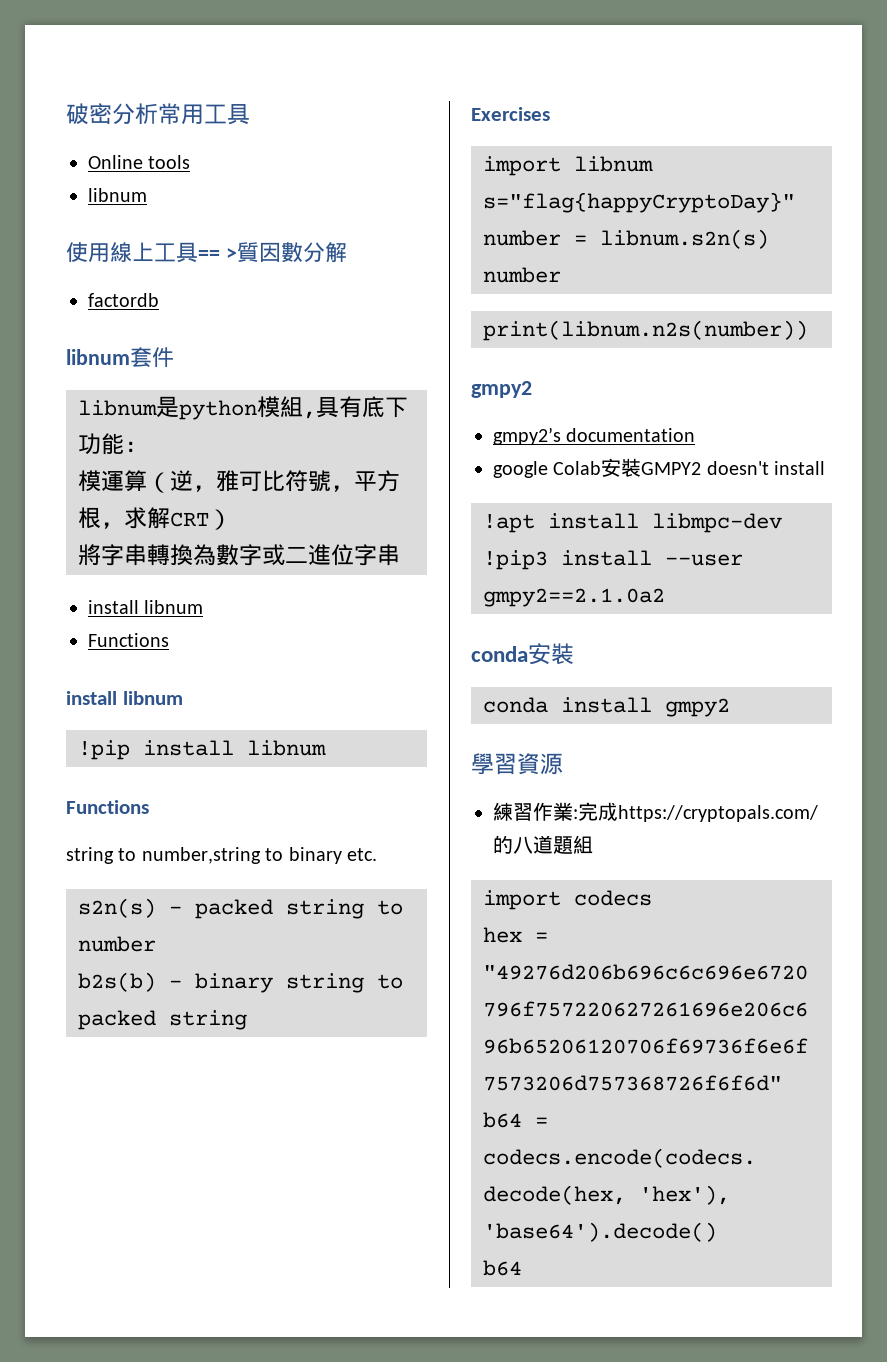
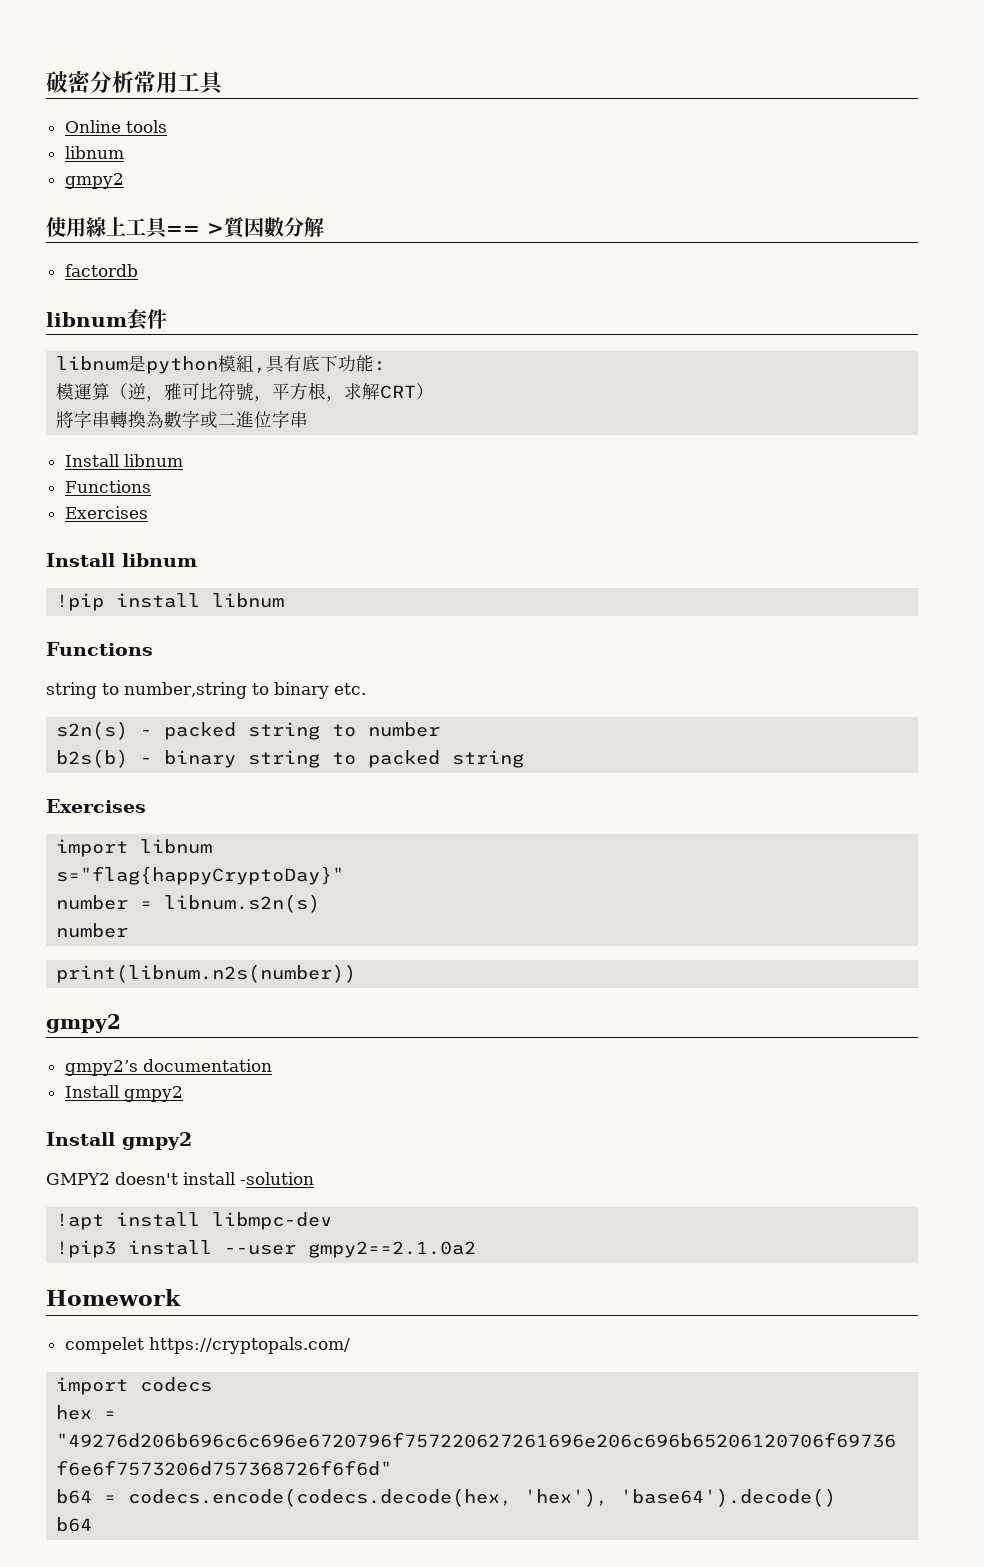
(147, 195) none -> [64,173,124,189] // gmpy2
[88,600,204,614] [88,633,169,647] [66,691,117,705] install libnum // Functions // install -> [64,454,183,467] [64,480,151,493] [64,506,148,519] [46,553,115,567] Install libnum // Functions // Exercises // Install
[493,458,642,478] google Colab安裝 -> [64,1085,183,1102] [46,1132,192,1150] Install gmpy2 // Install gmpy2 //
(826, 468) none -> [240,1172,314,1185] -solution
[471,643,574,665] [483,697,730,717] [471,753,563,775] [493,802,618,821] conda安裝 // conda install gmpy2 // 學習資源 // 練習作業:完成 -> [46,1289,181,1306] [64,1337,144,1354] Homework // compelet
[493,835,593,854] 的八道題組 -> (350, 1345) none

